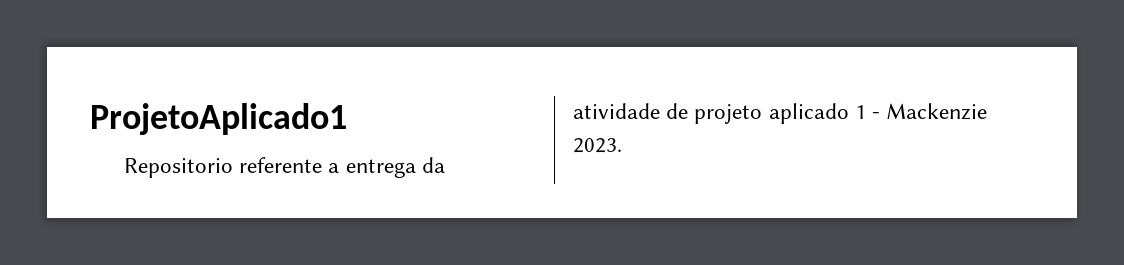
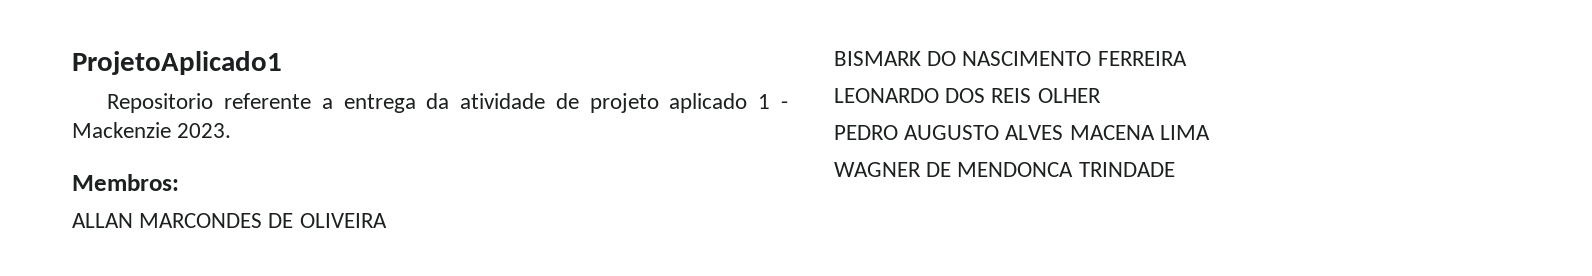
(622, 145) none -> [72,174,179,191] [72,213,387,228] [834,51,1187,66] [834,88,1101,103] [834,125,1210,140] [834,162,1175,177] // Membros: // ALLAN MARCONDES DE OLIVEIRA // BISMARK DO NASCIMENTO FERREIRA // LEONARDO DOS REIS OLHER // PEDRO AUGUSTO ALVES MACENA LIMA // WAGNER DE MENDONCA TRINDADE

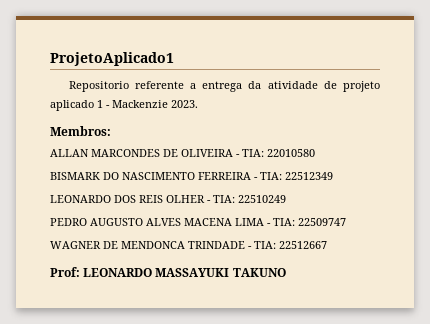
(387, 220) none -> [236,149,315,157] - TIA: 22010580
(1187, 58) none -> [254,172,333,180] - TIA: 22512349
(1101, 95) none -> [207,195,286,203] - TIA: 22510249
(1210, 132) none -> [267,218,346,226] - TIA: 22509747
(1175, 169) none -> [248,241,327,249] [50,267,286,277] - TIA: 22512667 // Prof: LEONARDO MASSAYUKI TAKUNO

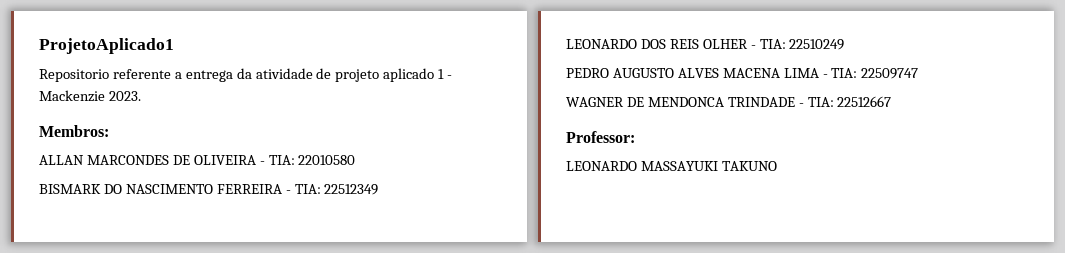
[50,267,80,277] Prof: -> [566,131,635,143] Professor: //

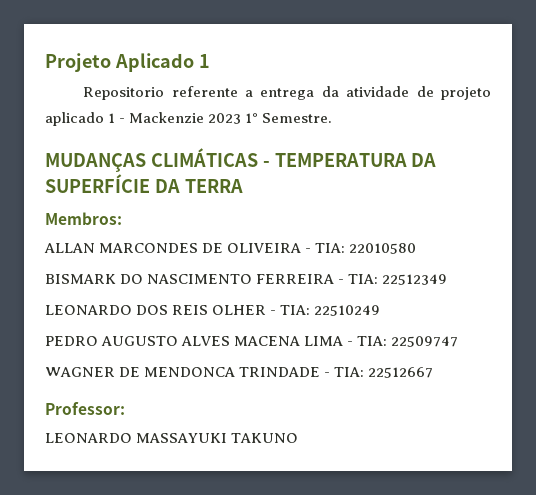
[39,38,174,54] ProjetoAplicado1 -> [45,53,210,72] Projeto Aplicado 1
[108,91,141,101] 2023. -> [208,113,333,124] [45,148,437,172] [45,174,243,193] 2023 1° Semestre. // MUDANÇAS CLIMÁTICAS - TEMPERATURA DA SUPERFÍCIE DA TERRA

